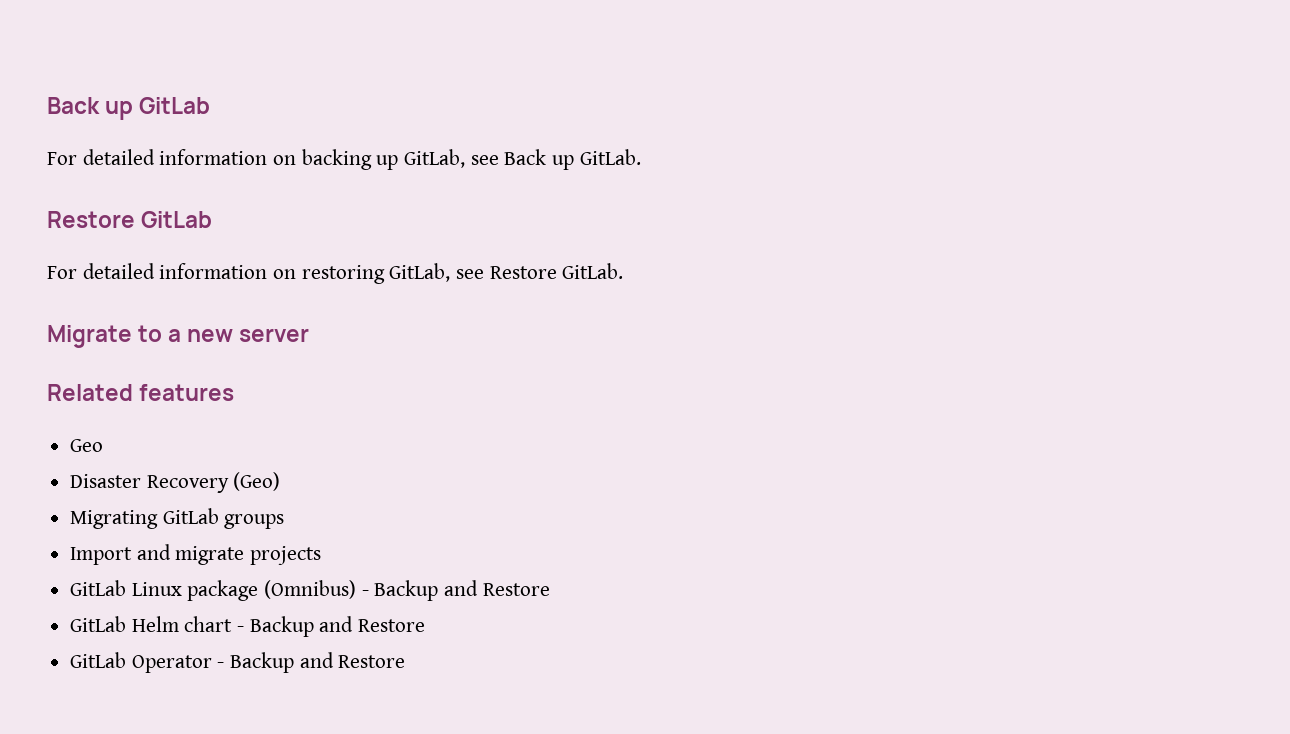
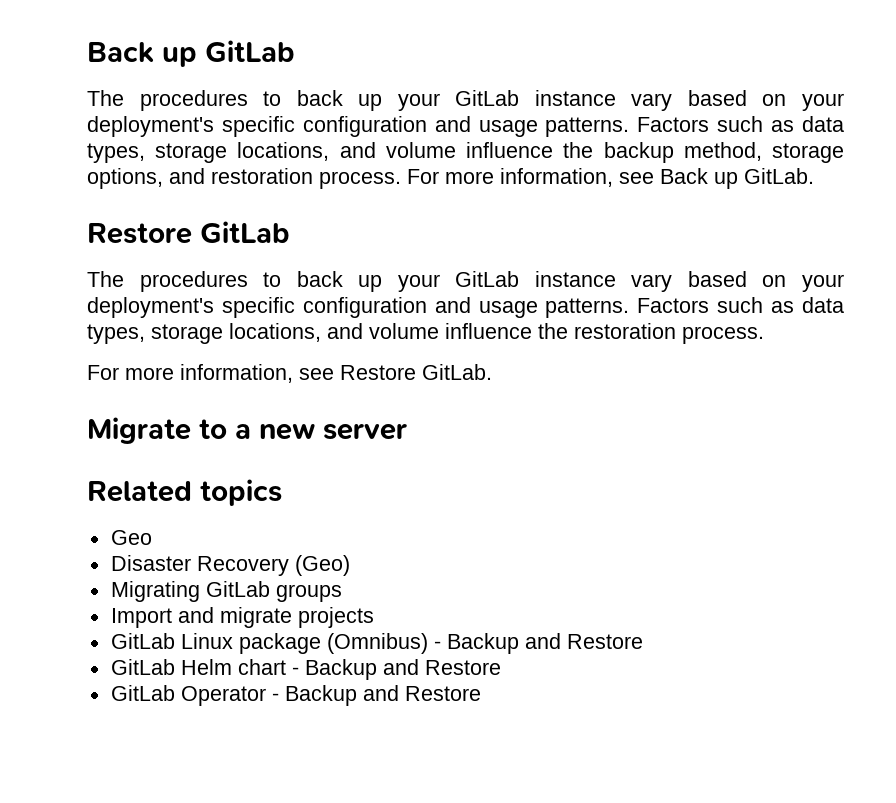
[47,149,466,170] For detailed information on backing up GitLab, -> [87,90,844,111] [87,116,845,137] [87,142,844,163] [87,168,613,189] The procedures to back up your GitLab instance vary based on your deployment's specific configuration and usage patterns. Factors such as data types, storage locations, and volume influence the backup method, storage options, and restoration process. For more information,
[47,263,451,284] For detailed information on restoring GitLab, -> [87,271,844,292] [87,297,845,318] [87,323,764,344] [87,364,293,383] The procedures to back up your GitLab instance vary based on your deployment's specific configuration and usage patterns. Factors such as data types, storage locations, and volume influence the restoration process. // For more information,
[139,384,235,401] features -> [200,479,282,506] topics

